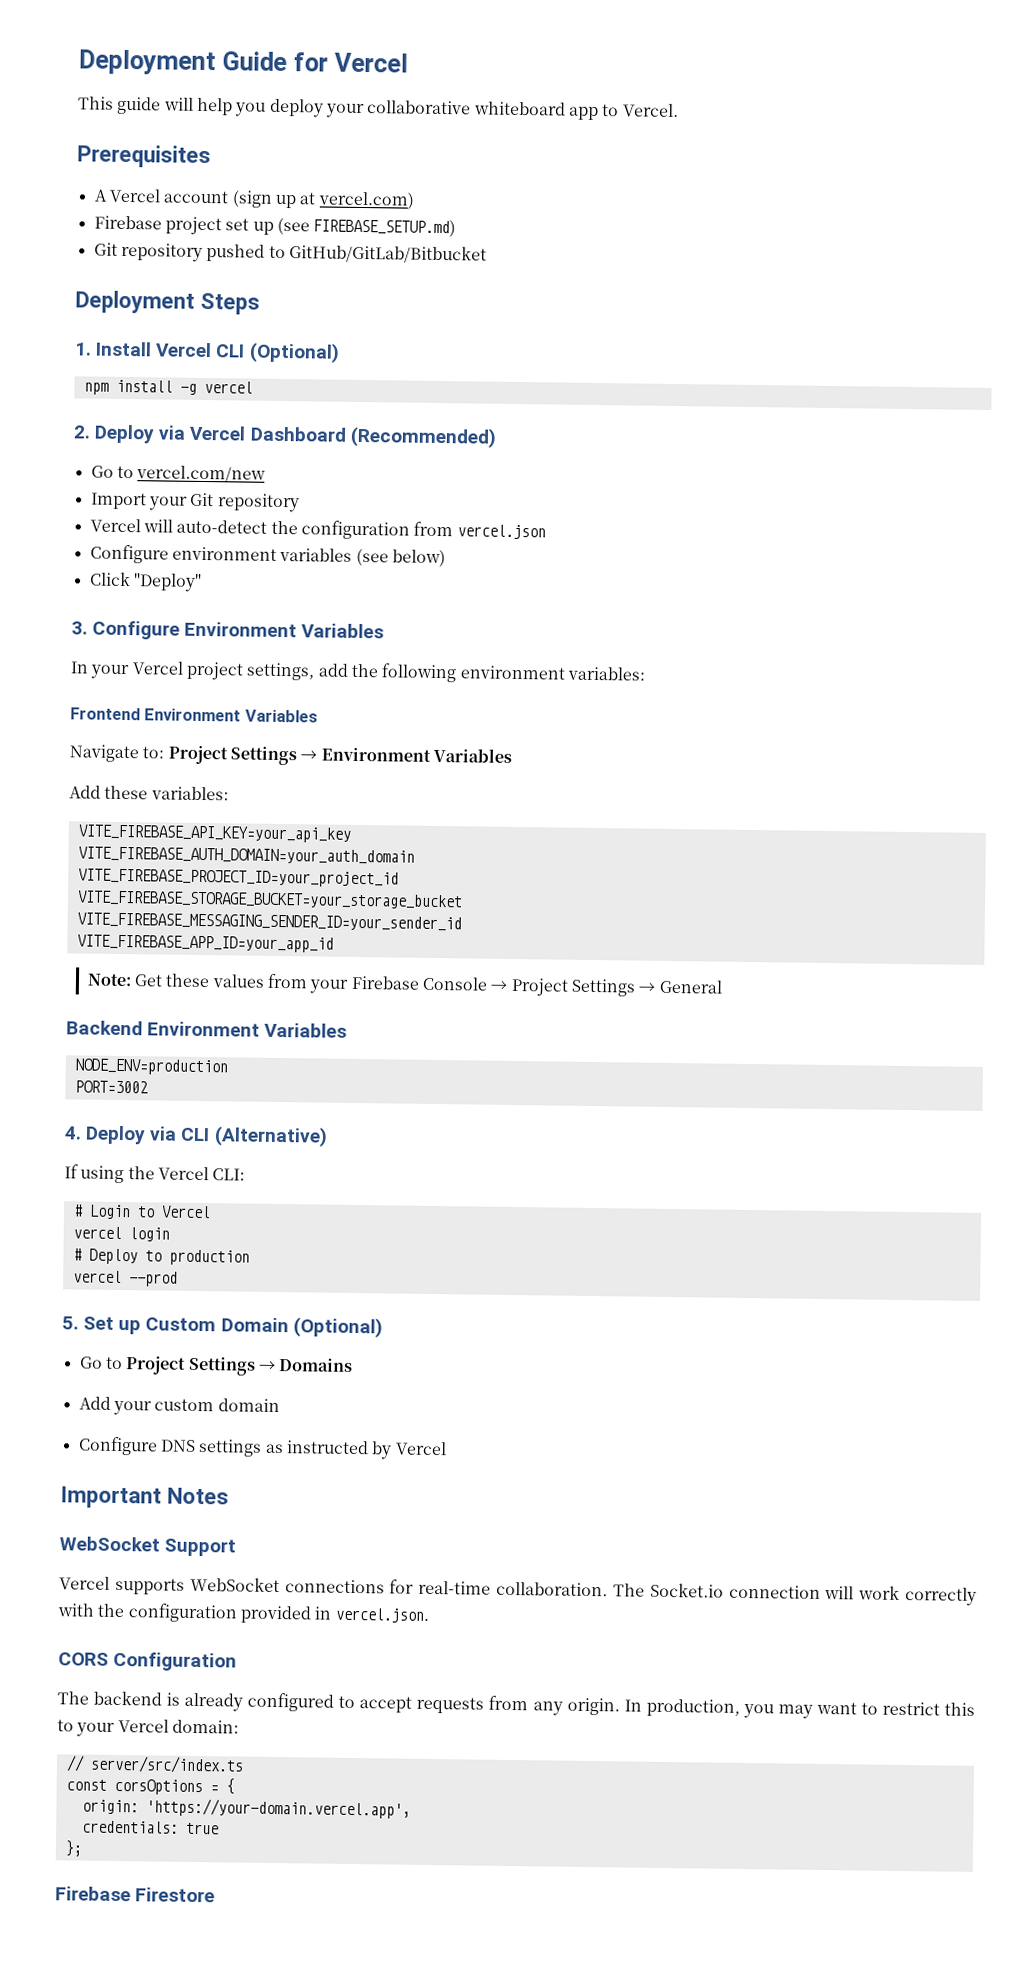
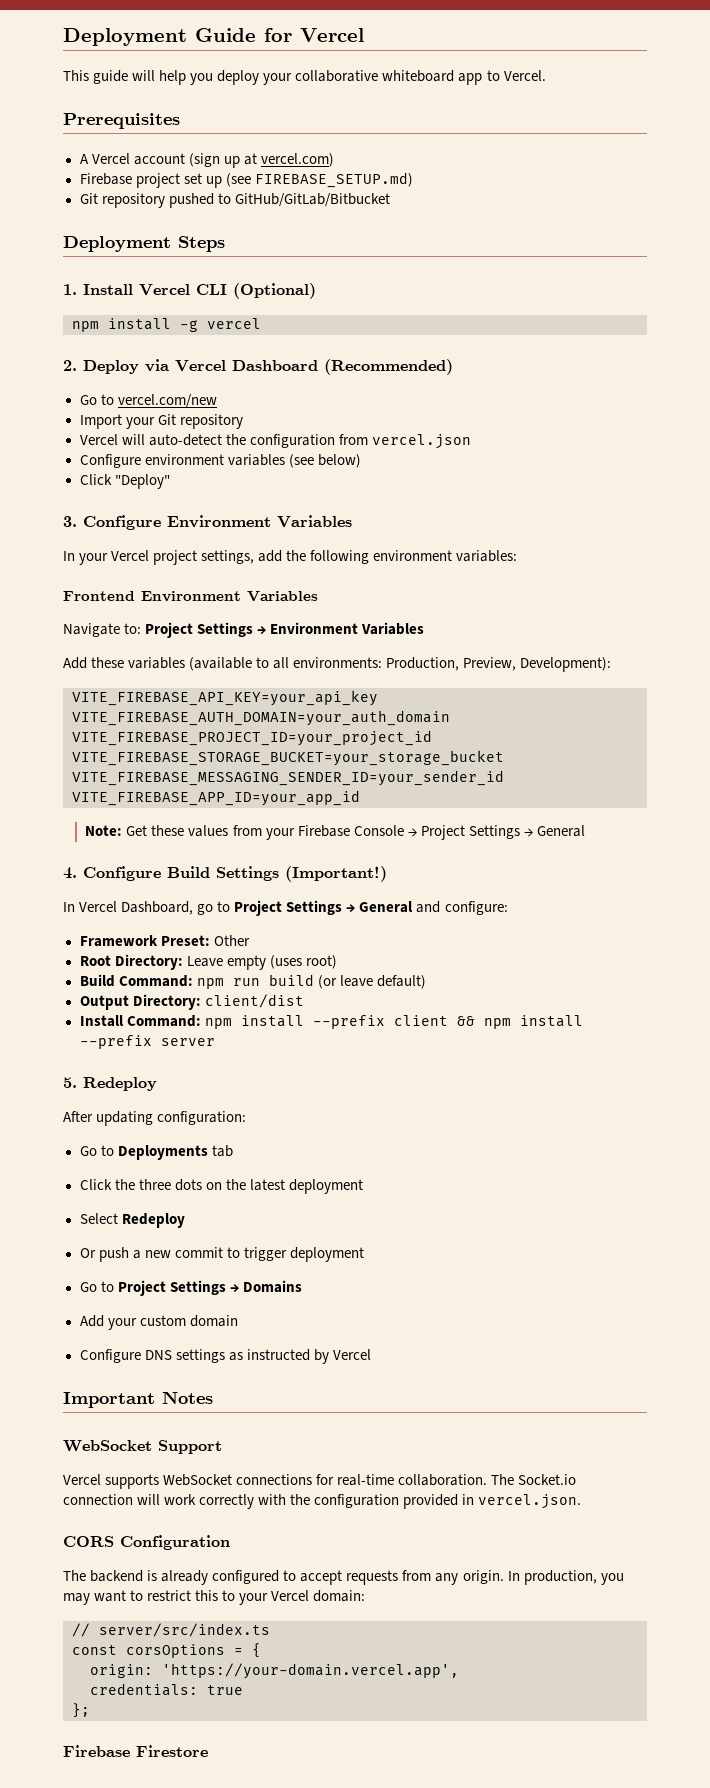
[150,786,229,801] variables: -> [128,657,612,672] variables (available to all environments: Production, Preview, Development):
[66,1020,348,1038] [74,1058,228,1076] [74,1080,148,1094] [64,1125,328,1148] [64,1164,246,1184] [72,1204,211,1220] [72,1226,170,1242] [72,1248,250,1266] [72,1270,178,1287] [62,1316,383,1339] Backend Environment Variables // NODE_ENV=production // PORT=3002 // 4. Deploy via CLI (Alternative) // If using the Vercel CLI: // # Login to Vercel // vercel login // # Deploy to production // vercel --prod // 5. Set up Custom Domain (Optional) -> [63,866,387,882] [63,900,508,916] [79,935,250,947] [79,954,337,970] [79,974,426,989] [79,994,304,1010] [79,1015,583,1029] [79,1035,215,1049] [63,1077,157,1091] [63,1111,247,1126] [79,1145,233,1160] [79,1179,363,1194] [79,1213,185,1228] [79,1247,364,1262] 4. Configure Build Settings (Important!) // In Vercel Dashboard, go to Project Settings → General and configure: // Framework Preset: Other // Root Directory: Leave empty (uses root) // Build Command: npm run build (or leave default) // Output Directory: client/dist // Install Command: npm install --prefix client && npm install --prefix server // 5. Redeploy // After updating configuration: // Go to Deployments tab // Click the three dots on the latest deployment // Select Redeploy // Or push a new commit to trigger deployment

